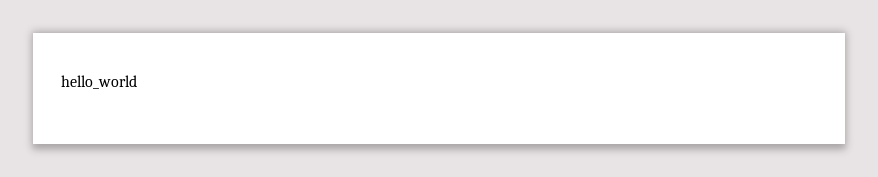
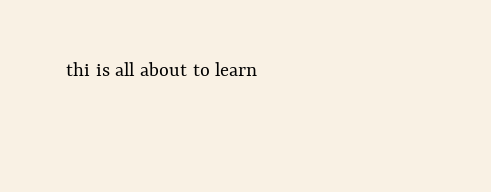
[61,75,137,89] hello_world -> [66,62,258,76] thi is all about to learn

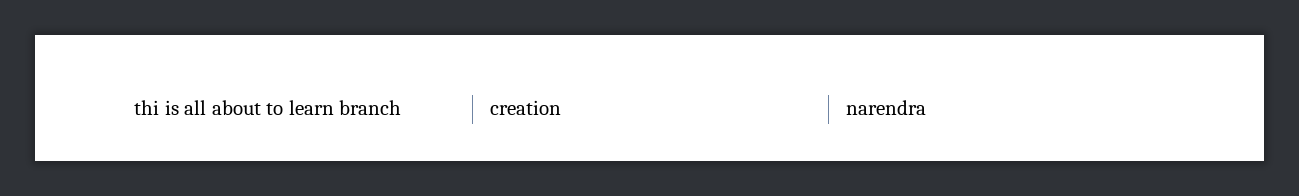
(258, 69) none -> [339,100,561,115] [846,100,926,115] branch creation // narendra

